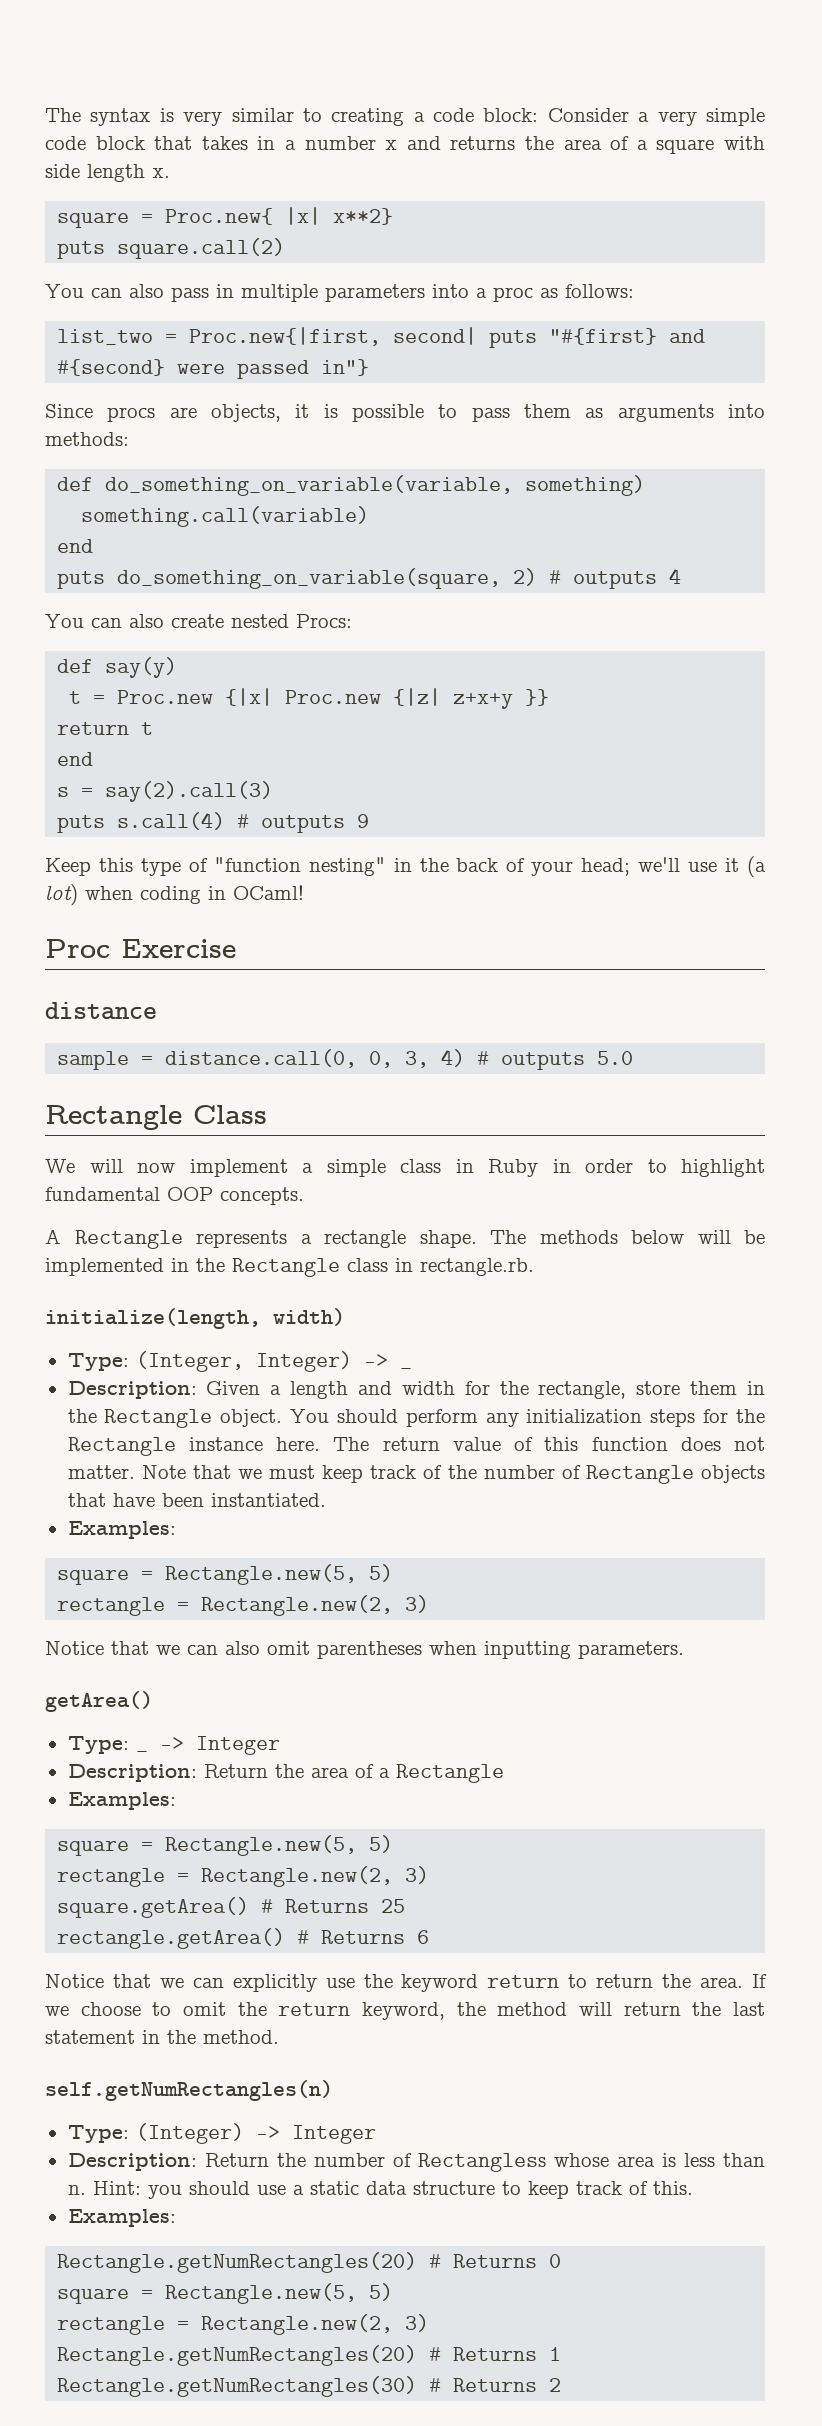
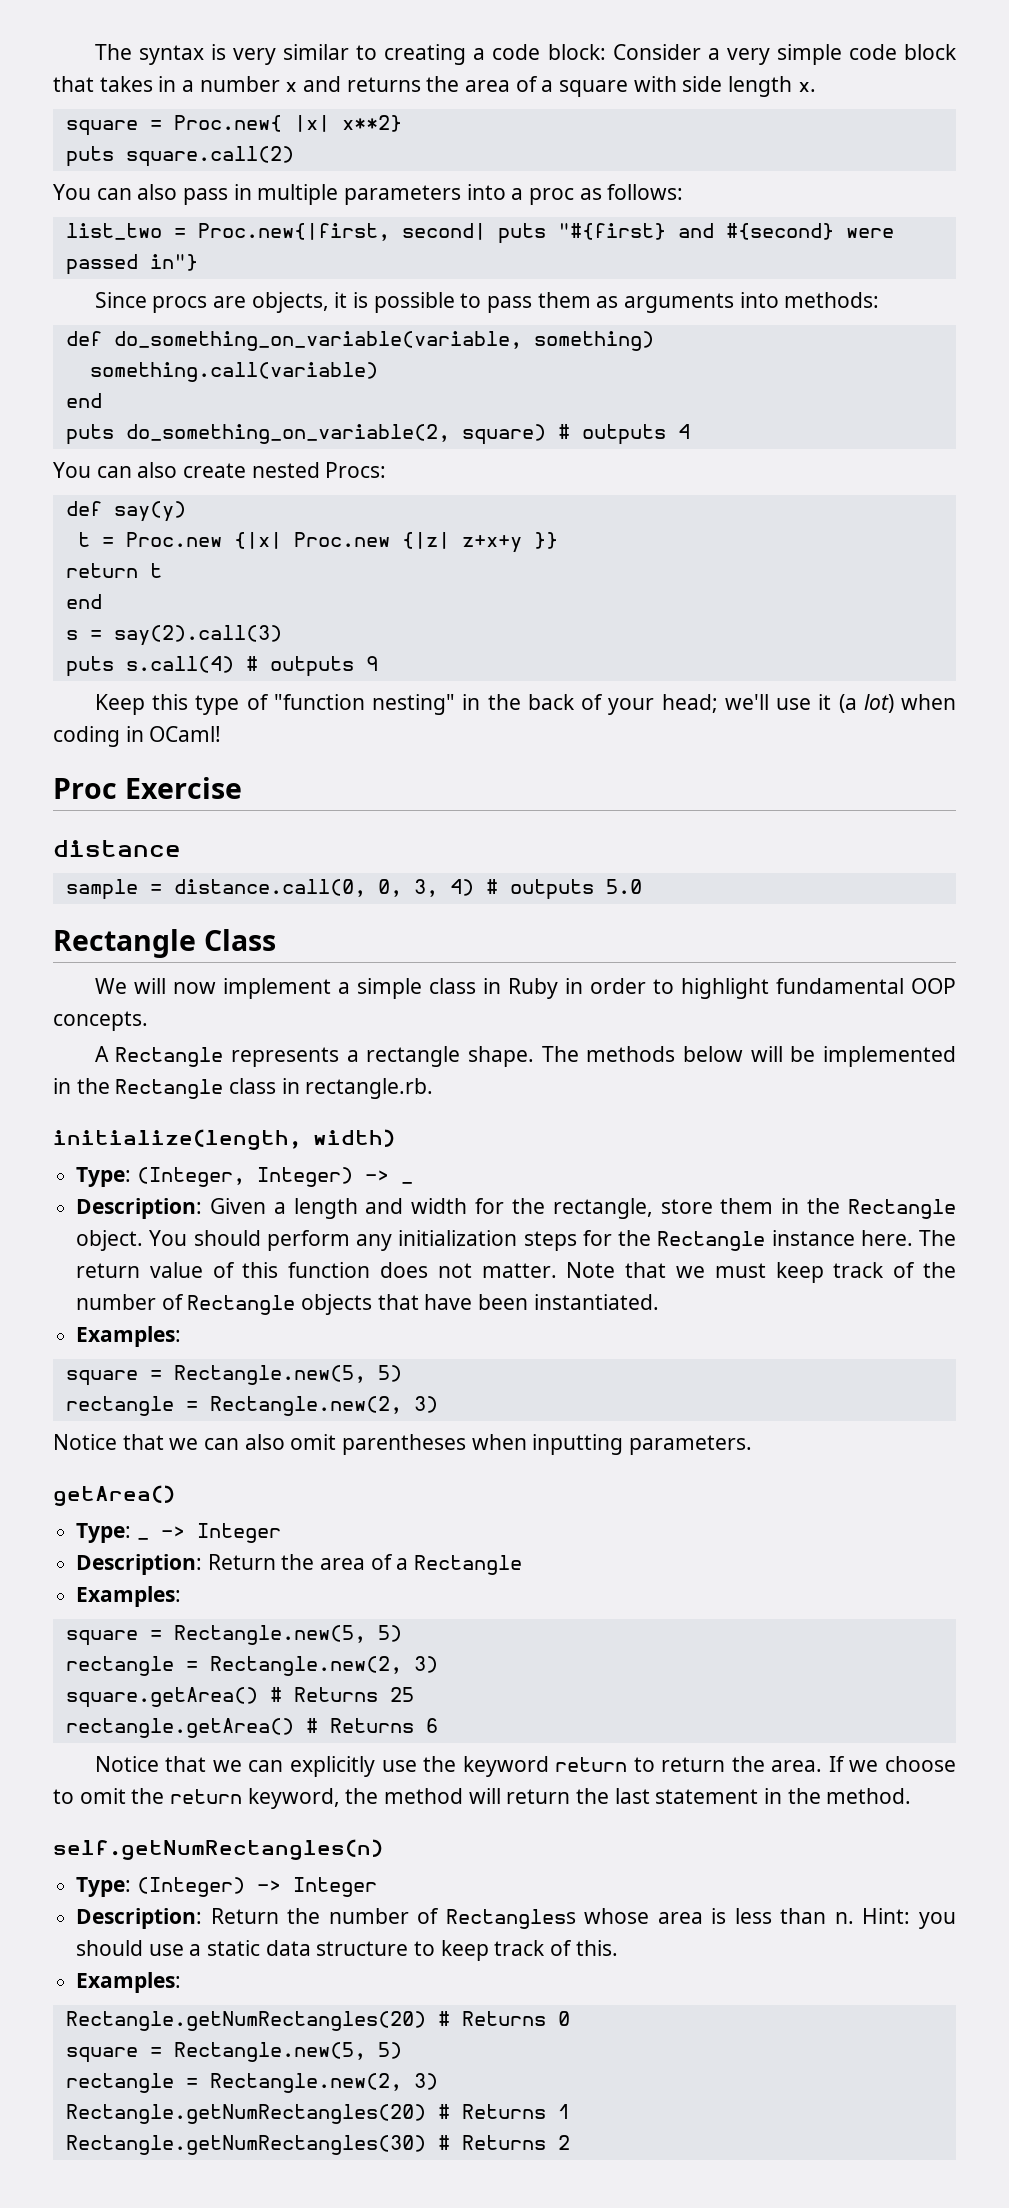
[117,568,538,589] do_something_on_variable(square, 2) -> [125,424,546,445] do_something_on_variable(2, square)

